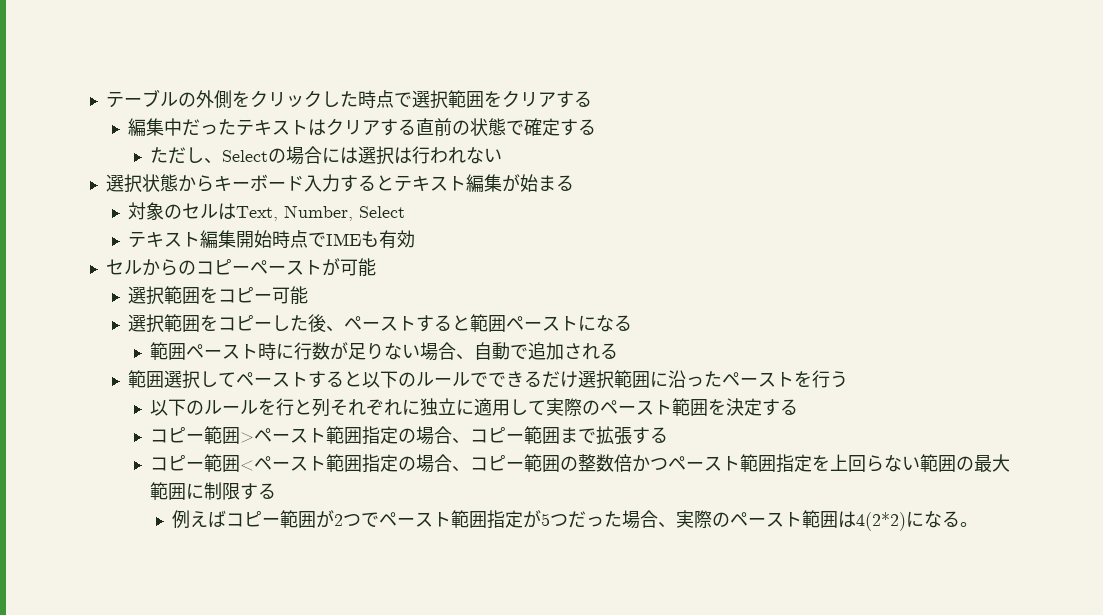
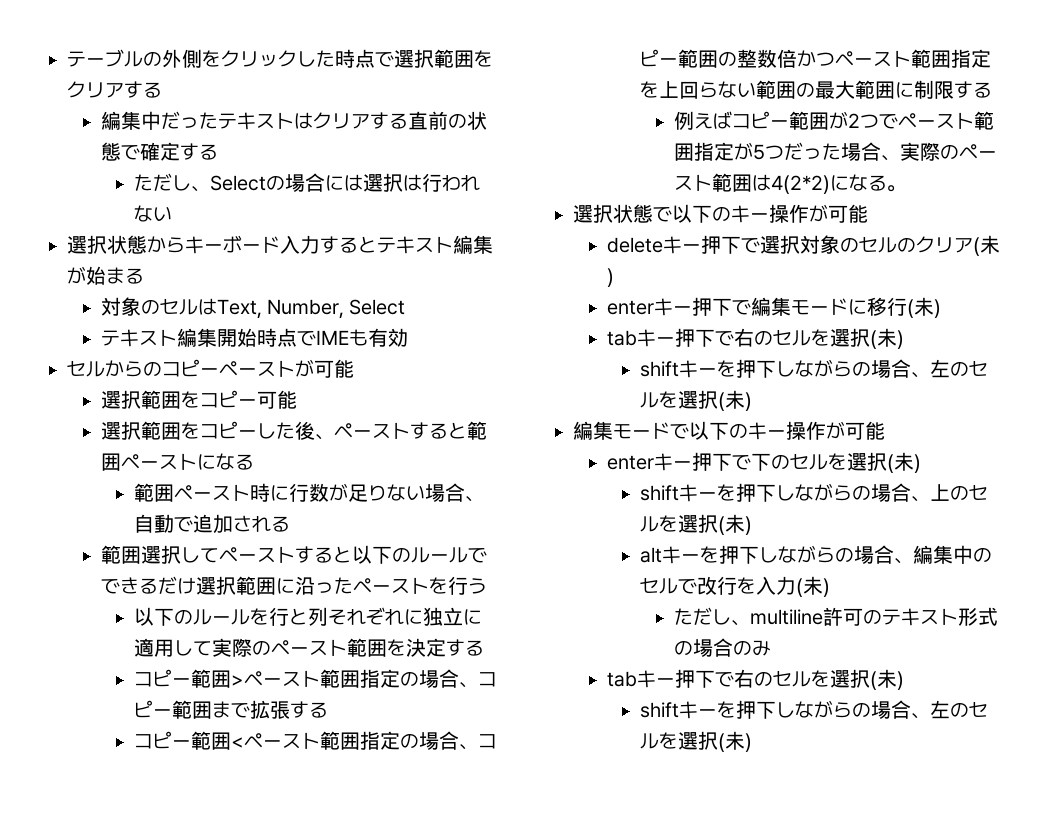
(978, 524) none -> [573,204,868,223] [606,235,1000,256] [606,268,614,287] [606,297,941,318] [606,328,904,349] [640,359,989,378] [640,390,753,411] [573,421,885,440] [606,452,921,473] [640,483,989,502] [640,514,753,535] [640,545,993,564] [640,576,831,597] [673,607,998,626] [673,638,771,657] [606,669,904,690] [640,700,989,719] [640,731,753,752] // 選択状態で以下のキー操作が可能 // deleteキー押下で選択対象のセルのクリア(未) // enterキー押下で編集モードに移行(未) // tabキー押下で右のセルを選択(未) // shiftキーを押下しながらの場合、左のセルを選択(未) // 編集モードで以下のキー操作が可能 // enterキー押下で下のセルを選択(未) // shiftキーを押下しながらの場合、上のセルを選択(未) // altキーを押下しながらの場合、編集中のセルで改行を入力(未) // ただし、multiline許可のテキスト形式の場合のみ // tabキー押下で右のセルを選択(未) // shiftキーを押下しながらの場合、左のセルを選択(未)

